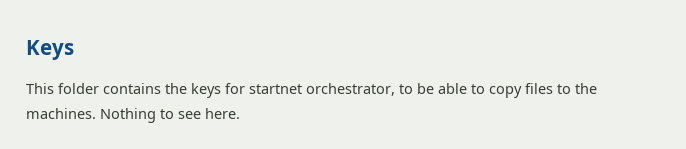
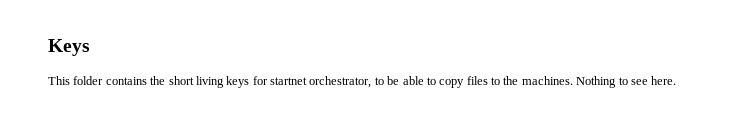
(187, 88) none -> [168,76,224,88] short living

